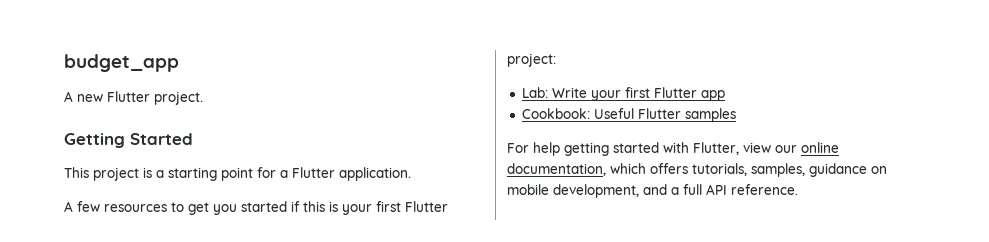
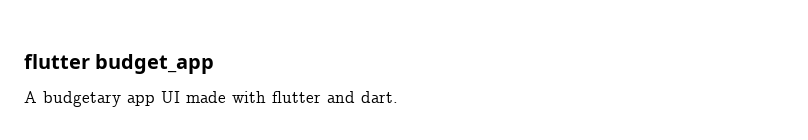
(64, 63) none -> [24,54,90,69] flutter
[77,91,203,105] [64,133,193,148] [64,167,411,181] [64,201,448,215] [507,53,556,67] [521,87,725,101] [521,108,736,122] [507,142,839,156] [507,163,887,177] [507,184,798,198] new Flutter project. // Getting Started // This project is a starting point for a Flutter application. // A few resources to get you started if this is your first Flutter project: // Lab: Write your first Flutter app // Cookbook: Useful Flutter samples // For help getting started with Flutter, view our online documentation, which offers tutorials, samples, guidance on mobile development, and a full API reference. -> [43,91,398,107] budgetary app UI made with flutter and dart.

